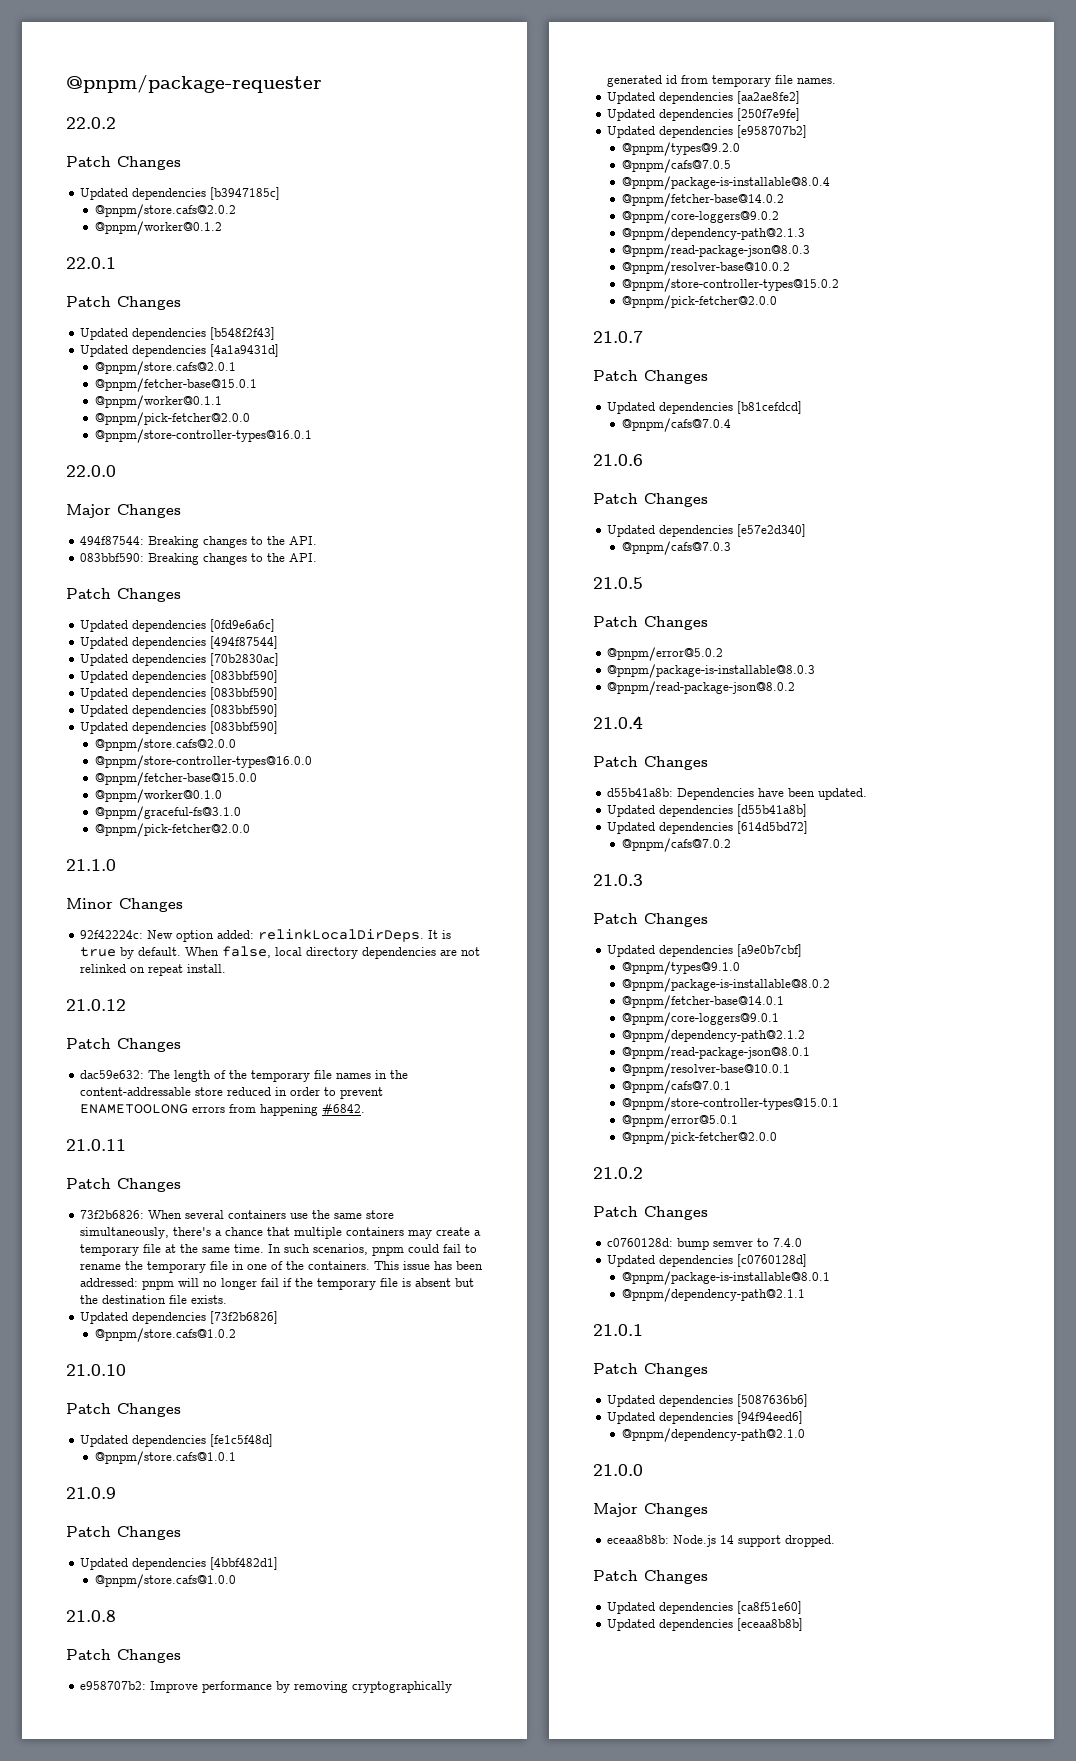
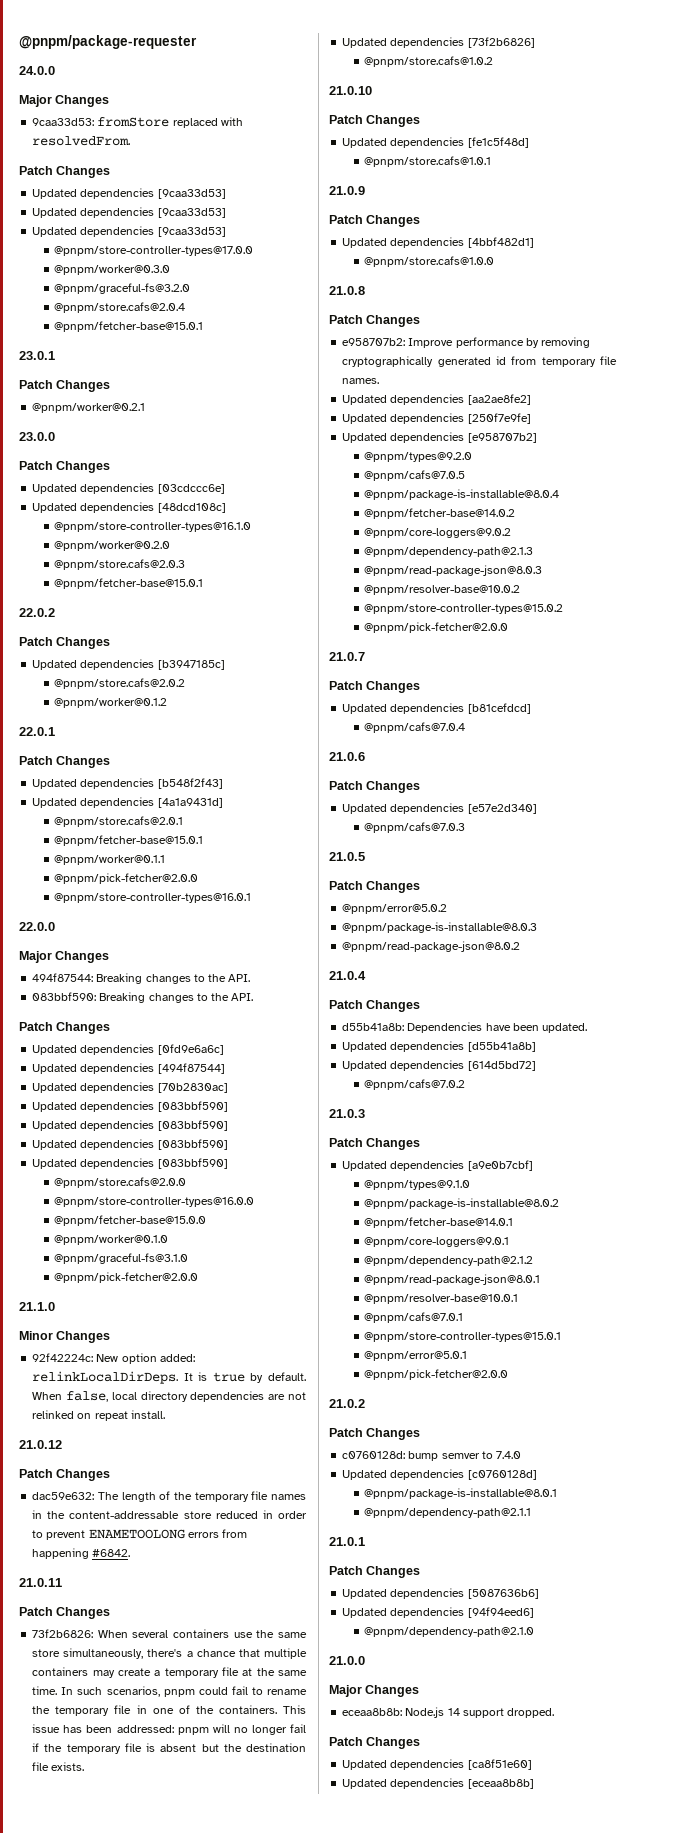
(322, 83) none -> [19,66,55,75] [19,95,110,107] [32,117,243,128] [32,136,131,146] [19,166,111,178] [32,188,226,199] [32,207,226,218] [32,226,226,237] [54,246,254,256] [54,265,171,275] [54,283,191,294] [54,302,186,313] [54,321,204,332] [19,351,55,360] [19,380,111,392] [32,403,146,413] [19,432,55,441] [19,461,111,473] [32,483,225,494] [32,502,226,513] [54,522,252,532] [54,541,171,551] [54,559,186,570] [54,578,204,589] // 24.0.0 // Major Changes // 9caa33d53: fromStore replaced with resolvedFrom. // Patch Changes // Updated dependencies [9caa33d53] // Updated dependencies [9caa33d53] // Updated dependencies [9caa33d53] // @pnpm/store-controller-types@17.0.0 // @pnpm/worker@0.3.0 // @pnpm/graceful-fs@3.2.0 // @pnpm/store.cafs@2.0.4 // @pnpm/fetcher-base@15.0.1 // 23.0.1 // Patch Changes // @pnpm/worker@0.2.1 // 23.0.0 // Patch Changes // Updated dependencies [03cdccc6e] // Updated dependencies [48dcd108c] // @pnpm/store-controller-types@16.1.0 // @pnpm/worker@0.2.0 // @pnpm/store.cafs@2.0.3 // @pnpm/fetcher-base@15.0.1

